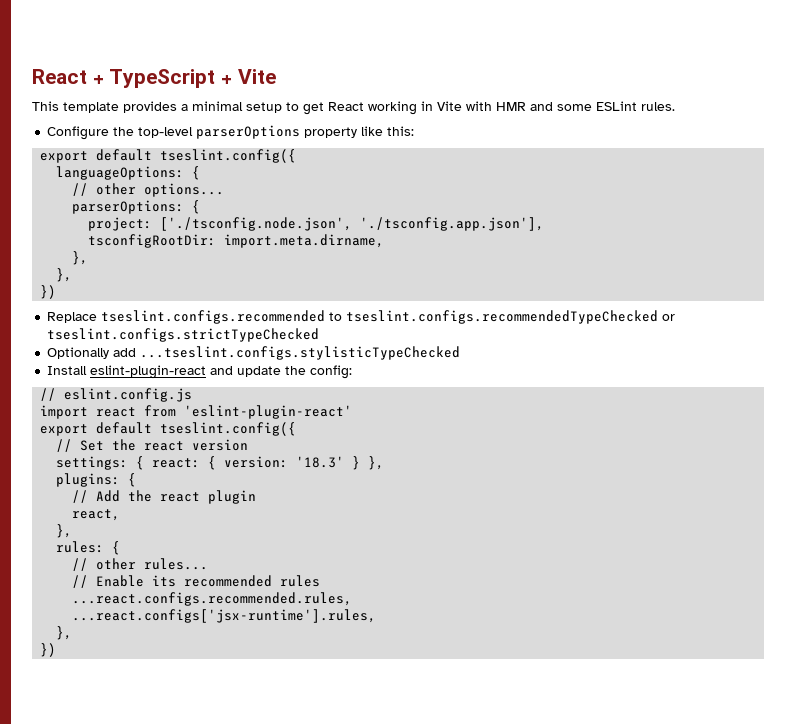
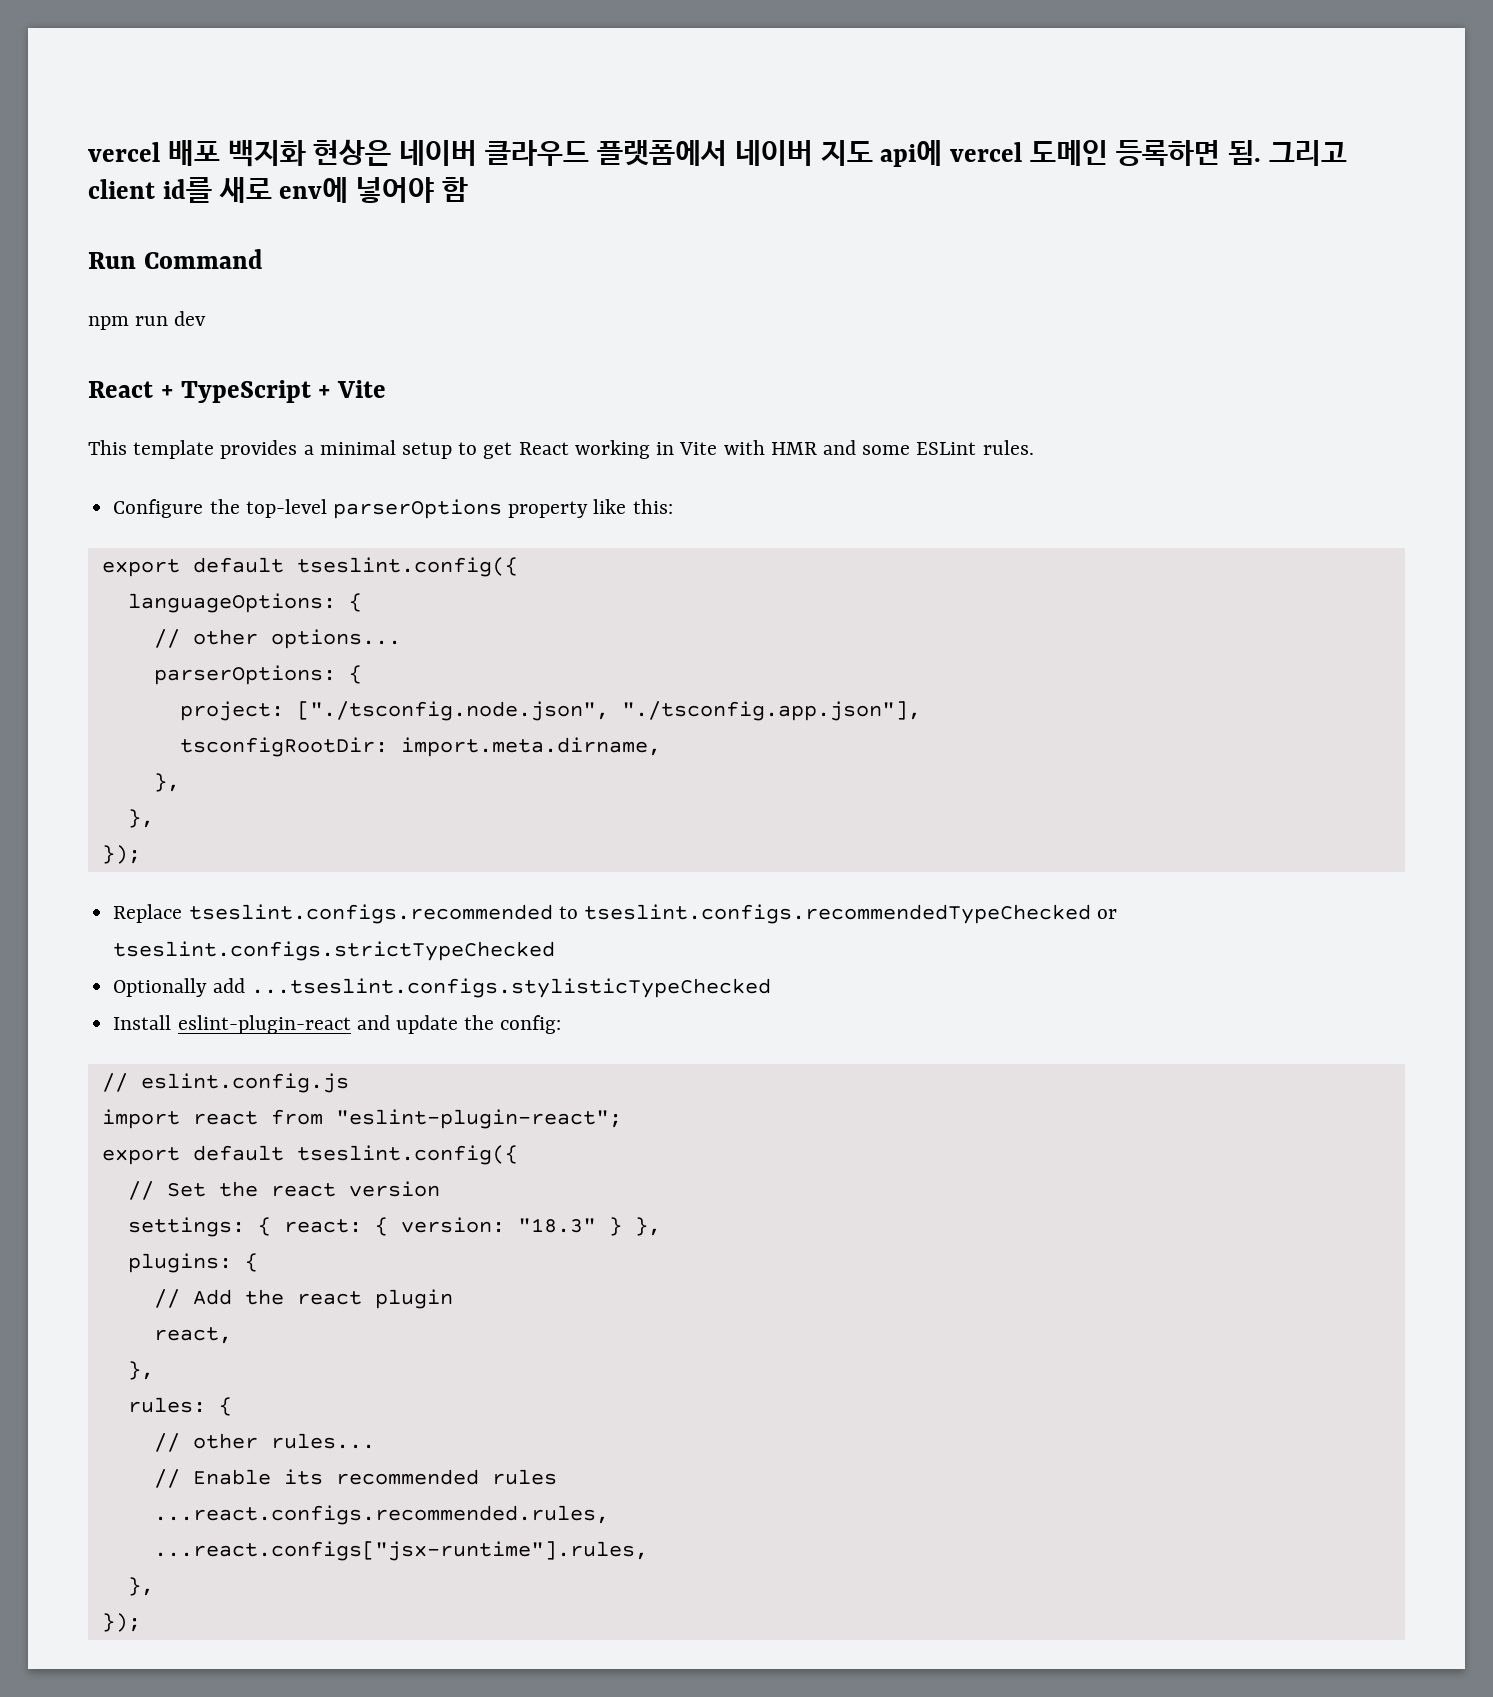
(32, 76) none -> [88,139,1347,167] [88,177,469,203] [88,249,263,269] [88,311,207,330] vercel 배포 백지화 현상은 네이버 클라우드 플랫폼에서 네이버 지도 api에 vercel 도메인 등록하면 됨. 그리고 client id를 새로 env에 넣어야 함 // Run Command // npm run dev //
[160,217,545,231] ['./tsconfig.node.json', './tsconfig.app.json'], -> [296,701,921,721] ["./tsconfig.node.json", "./tsconfig.app.json"],
[40,285,57,299] }) -> [101,845,141,864] });
[184,405,353,419] 'eslint-plugin-react' -> [335,1109,622,1129] "eslint-plugin-react";
[296,456,345,468] '18.3' -> [517,1218,596,1233] "18.3"
[72,609,377,623] [56,626,73,640] [40,643,57,657] ...react.configs['jsx-runtime'].rules, // }, // }) -> [153,1541,648,1561] [127,1577,154,1596] [101,1613,141,1632] ...react.configs["jsx-runtime"].rules, // }, // });

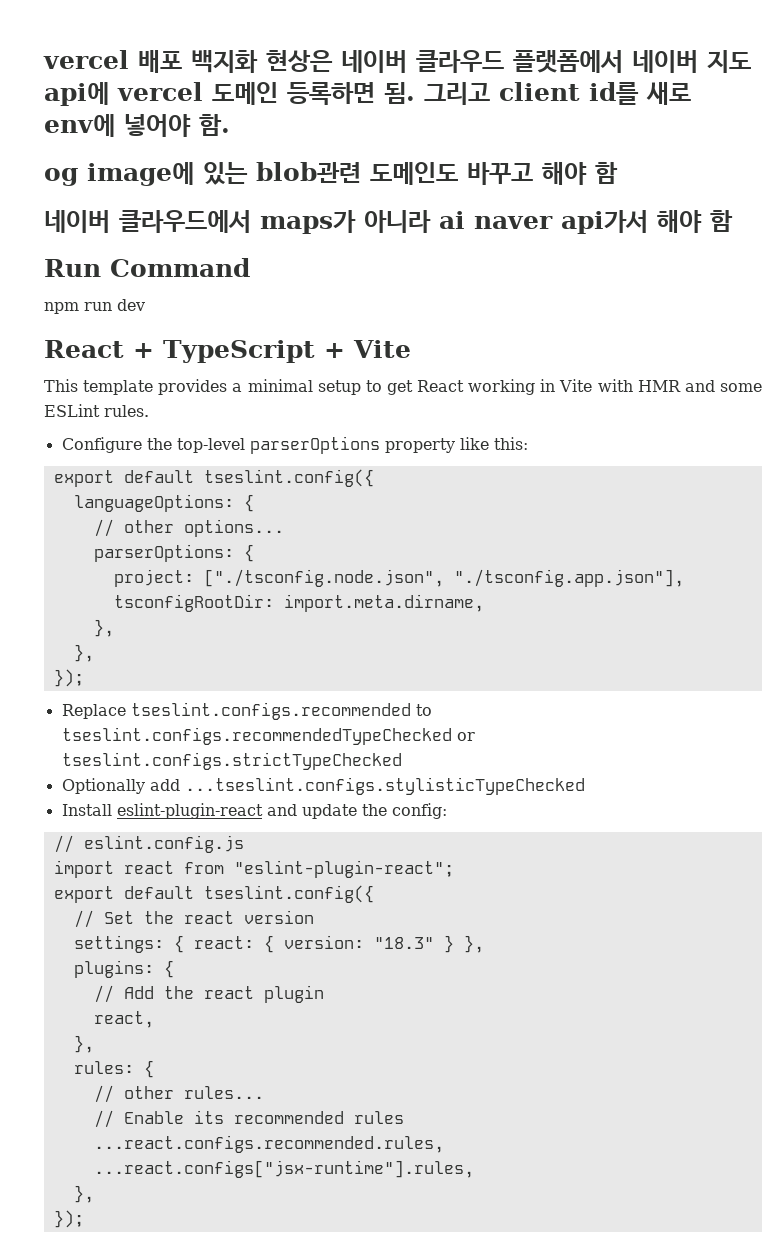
(435, 190) none -> [199,114,230,136] [44,162,618,186] [44,210,702,234] 함. // og image에 있는 blob관련 도메인도 바꾸고 해야 함 // 네이버 클라우드에서 maps가 아니라 ai naver api가서 해야

